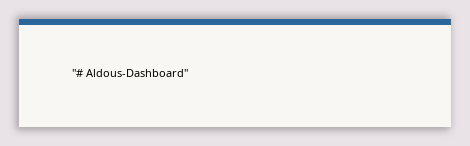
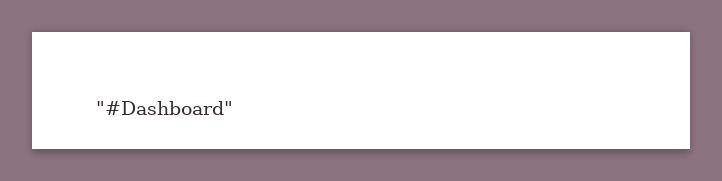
[72,69,188,77] "# Aldous-Dashboard" -> [96,101,233,115] "#Dashboard"

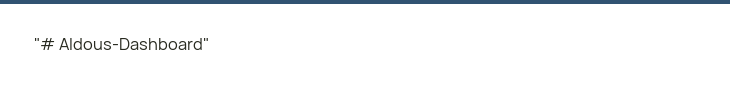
[96,101,233,115] "#Dashboard" -> [34,38,210,50] "# Aldous-Dashboard"

